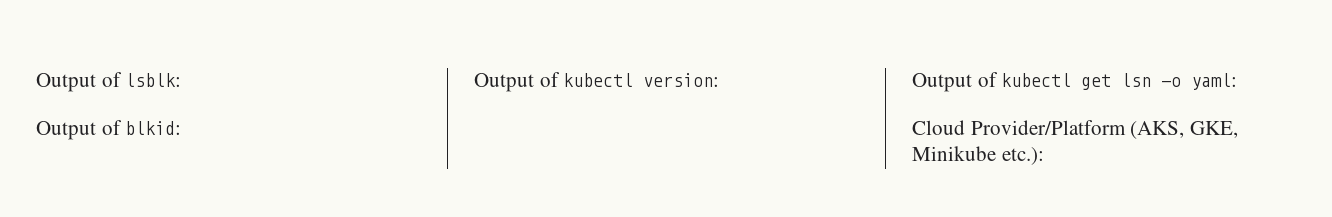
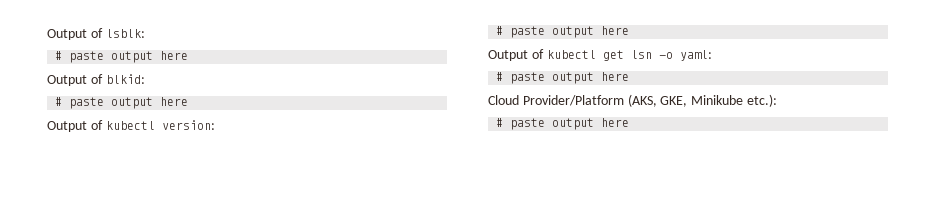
(182, 80) none -> [55,51,189,63] // # paste output here
(182, 128) none -> [55,97,189,109] // # paste output here
(720, 80) none -> [496,26,630,38] // # paste output here
(1238, 81) none -> [496,72,630,84] // # paste output here
(1044, 156) none -> [496,118,630,130] // # paste output here

